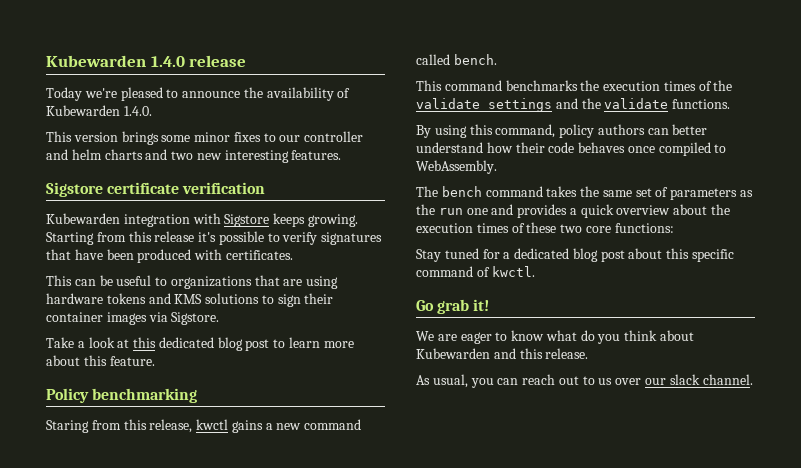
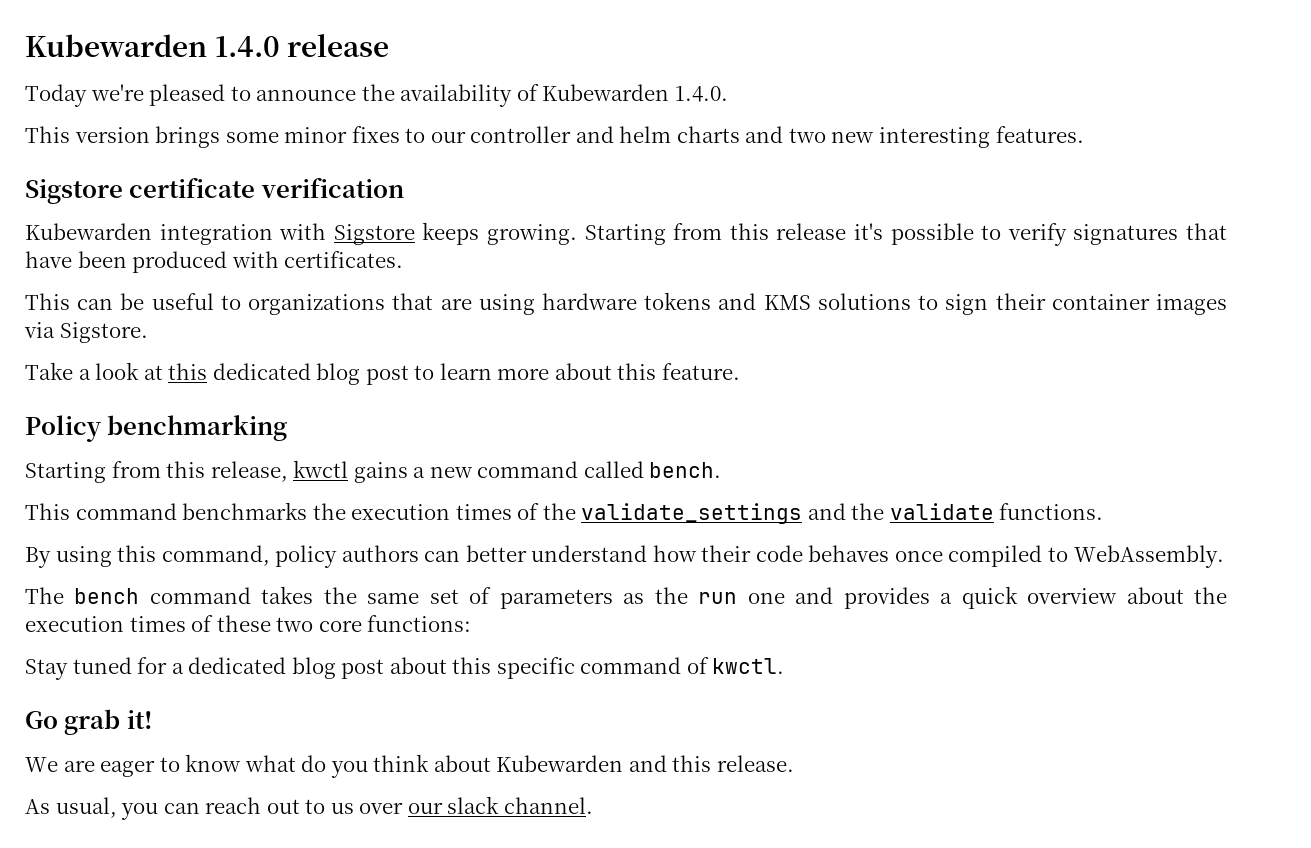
[46,420,89,433] Staring -> [25,462,106,483] Starting

